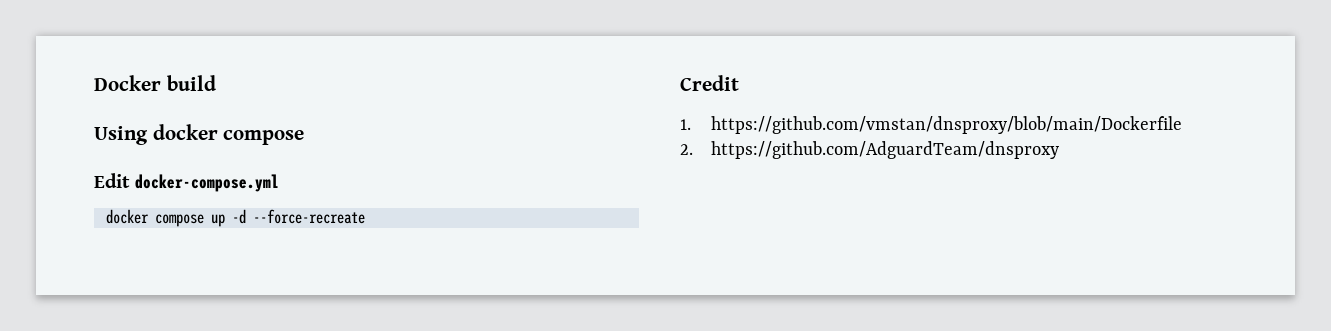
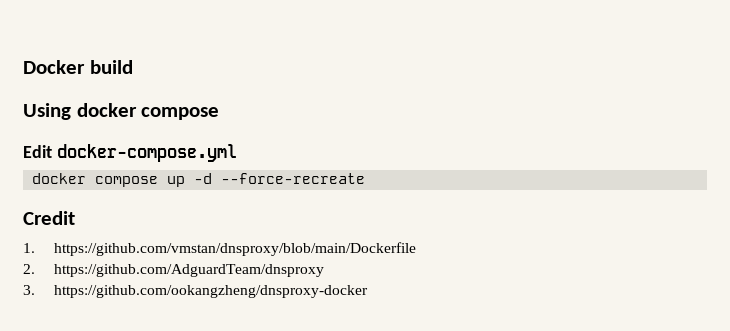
(1060, 150) none -> [23,285,368,298] // 3. https://github.com/ookangzheng/dnsproxy-docker

